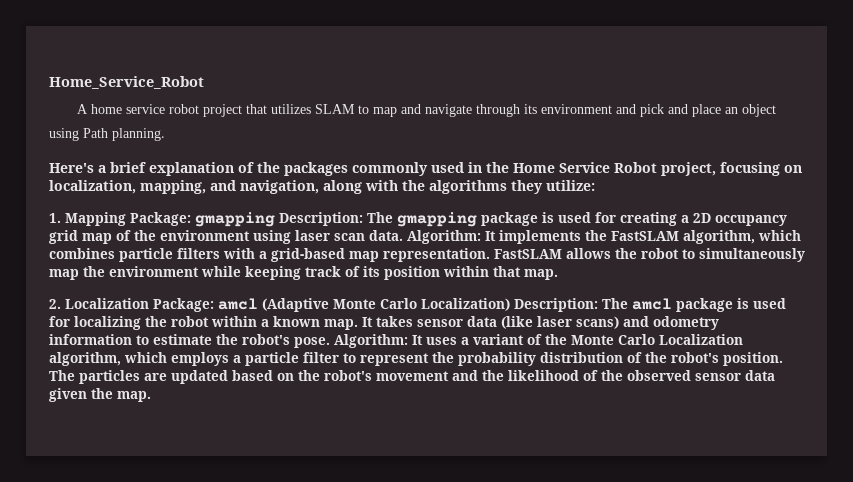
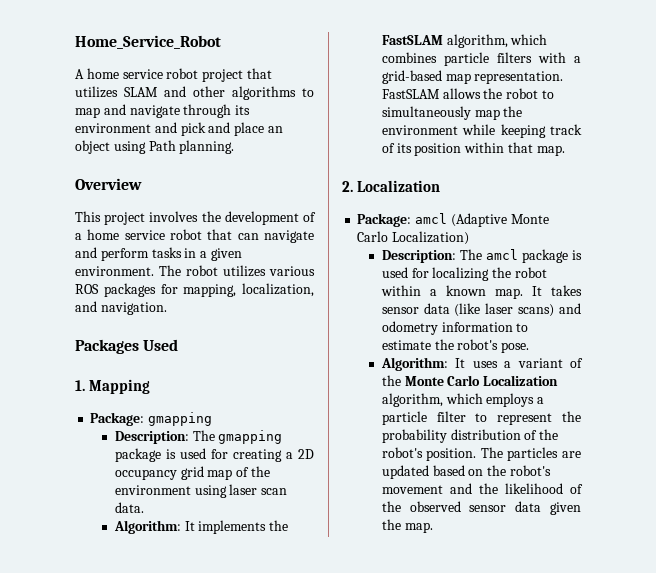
(356, 109) none -> [164,86,296,100] and other algorithms
[49,162,802,176] [49,180,595,194] Here's a brief explanation of the packages commonly used in the Home Service Robot project, focusing on localization, mapping, and navigation, along with the algorithms they utilize: -> [75,178,142,190] [75,211,316,225] [75,229,314,243] [75,247,242,261] [75,265,315,277] [75,283,314,297] [75,301,167,315] [75,339,179,354] Overview // This project involves the development of a home service robot that can navigate and perform tasks in a given environment. The robot utilizes various ROS packages for mapping, localization, and navigation. // Packages Used
(126, 219) none -> (150, 386) //
(275, 219) none -> (213, 419) //
(403, 235) none -> (144, 507) //
(149, 303) none -> (440, 186) //
(510, 304) none -> (470, 238) //
(330, 342) none -> (530, 347) //

